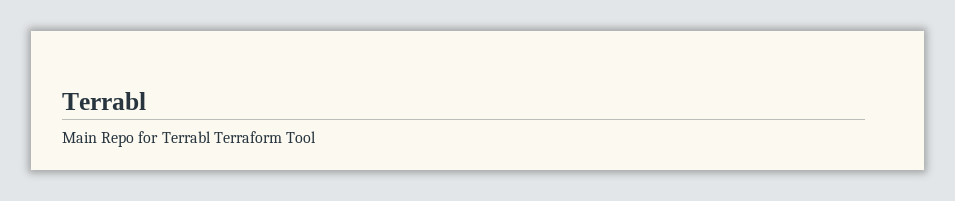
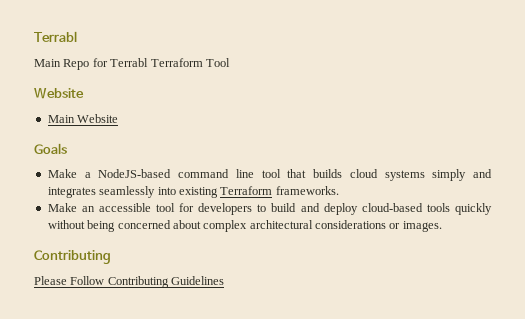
(316, 137) none -> [34,88,84,99] [47,114,119,123] [34,143,67,154] [47,169,492,181] [47,186,339,198] [47,203,493,215] [47,220,442,232] [34,250,111,264] [34,276,225,288] // Website // Main Website // Goals // Make a NodeJS-based command line tool that builds cloud systems simply and integrates seamlessly into existing Terraform frameworks. // Make an accessible tool for developers to build and deploy cloud-based tools quickly without being concerned about complex architectural considerations or images. // Contributing // Please Follow Contributing Guidelines

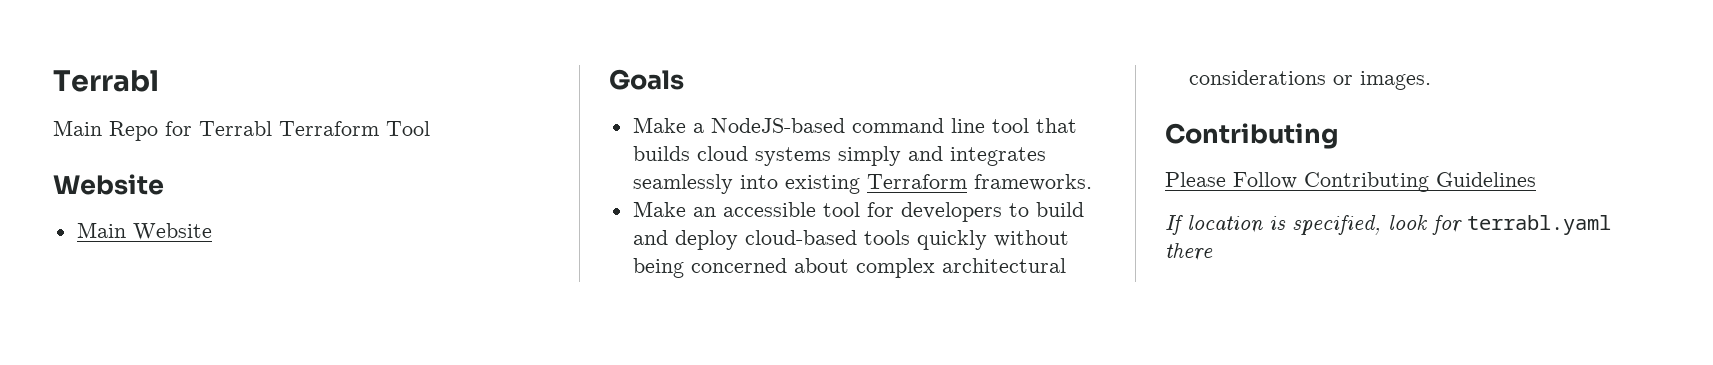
(225, 280) none -> [1165,215,1611,235] [1165,243,1213,261] // If location is specified, look for terrabl.yaml there

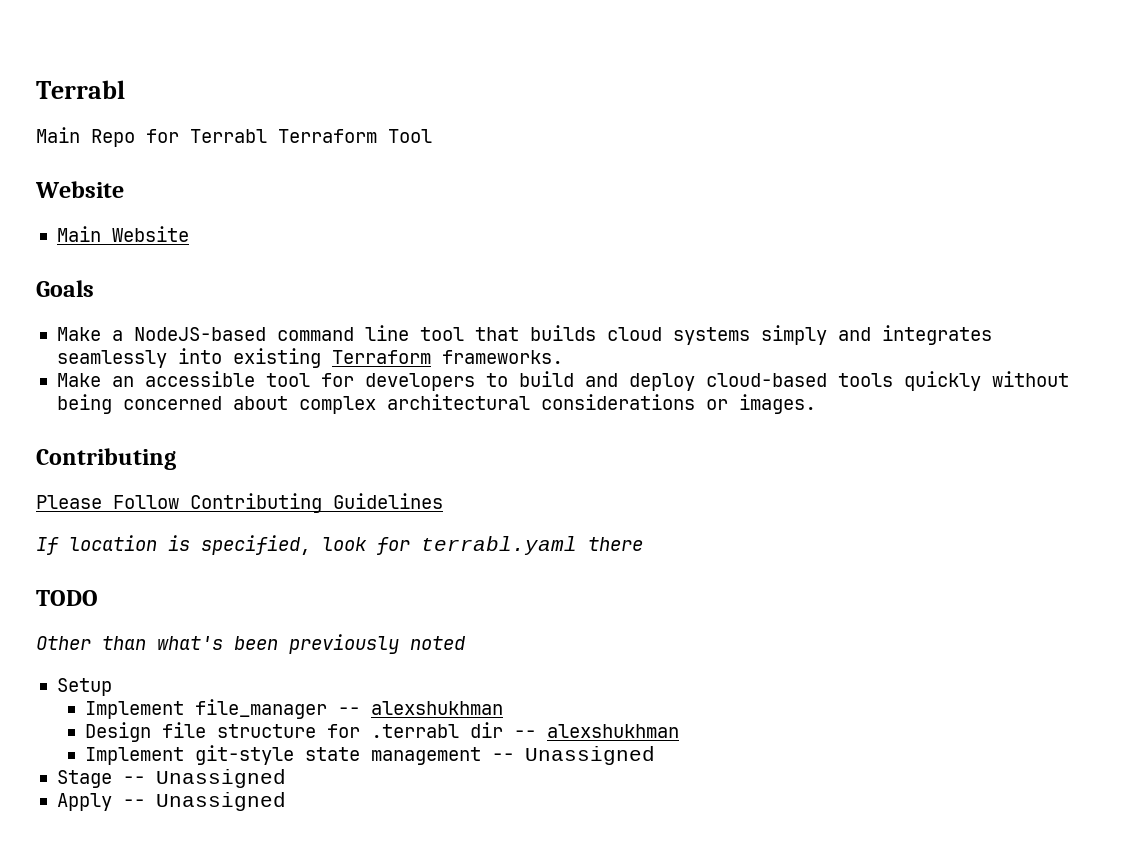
(1213, 252) none -> [36,590,98,606] [36,634,466,654] [56,678,112,696] [85,699,504,719] [85,722,680,742] [85,745,656,765] [56,769,286,788] [56,792,286,811] // TODO // Other than what's been previously noted // Setup // Implement file_manager -- alexshukhman // Design file structure for .terrabl dir -- alexshukhman // Implement git-style state management -- Unassigned // Stage -- Unassigned // Apply -- Unassigned

